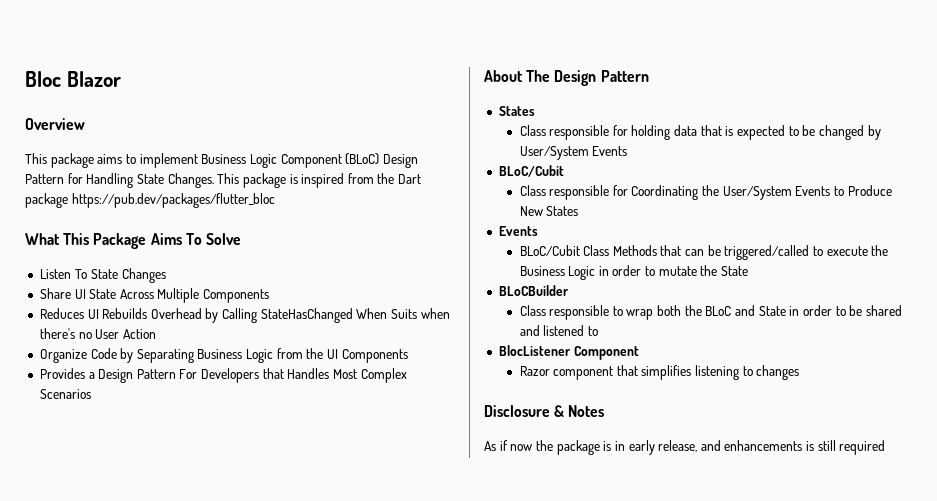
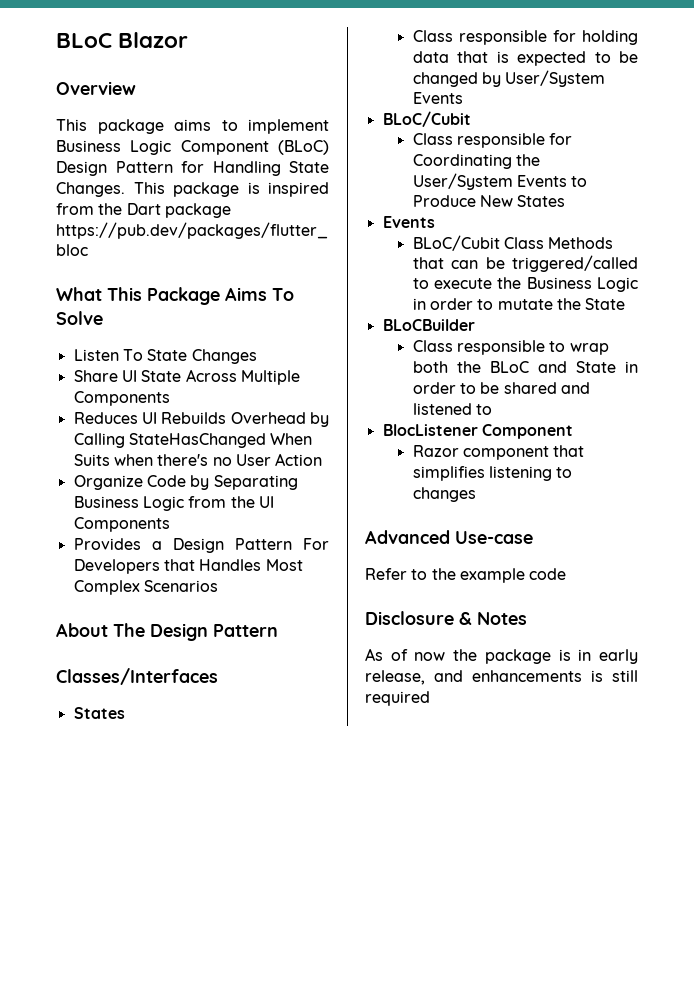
[25,71,61,87] Bloc -> [56,33,112,48] BLoC
(649, 76) none -> [56,668,218,685] // Classes/Interfaces
(800, 372) none -> [365,530,533,544] [365,568,567,583] // Advanced Use-case // Refer to the example code
[499,440,508,451] if -> [390,649,408,661] of

